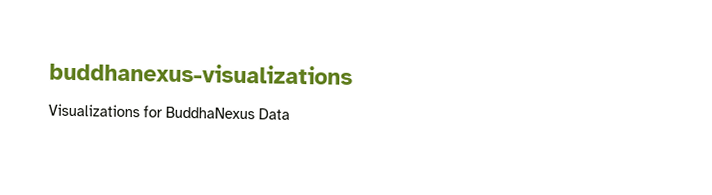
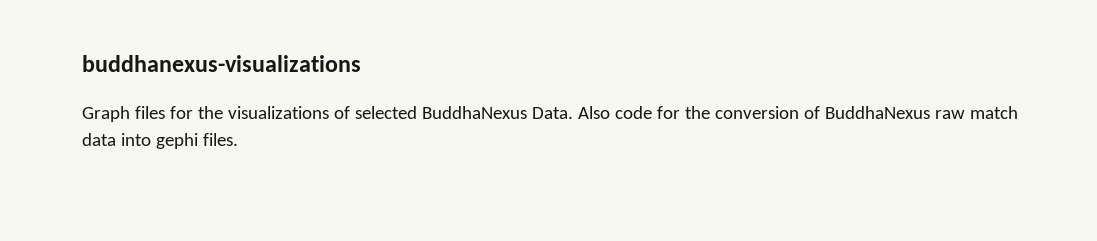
[48,103,290,120] Visualizations for BuddhaNexus Data -> [82,106,1018,122] [82,133,238,149] Graph files for the visualizations of selected BuddhaNexus Data. Also code for the conversion of BuddhaNexus raw match data into gephi files.

